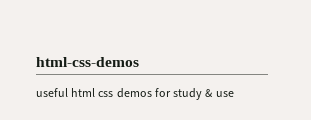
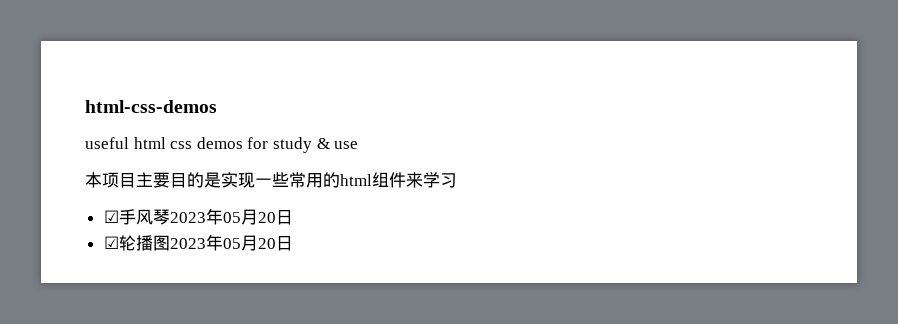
(234, 94) none -> [85,172,457,188] [103,208,293,225] [103,234,293,251] // 本项目主要目的是实现一些常用的html组件来学习 // ☑手风琴2023年05月20日 // ☑轮播图2023年05月20日

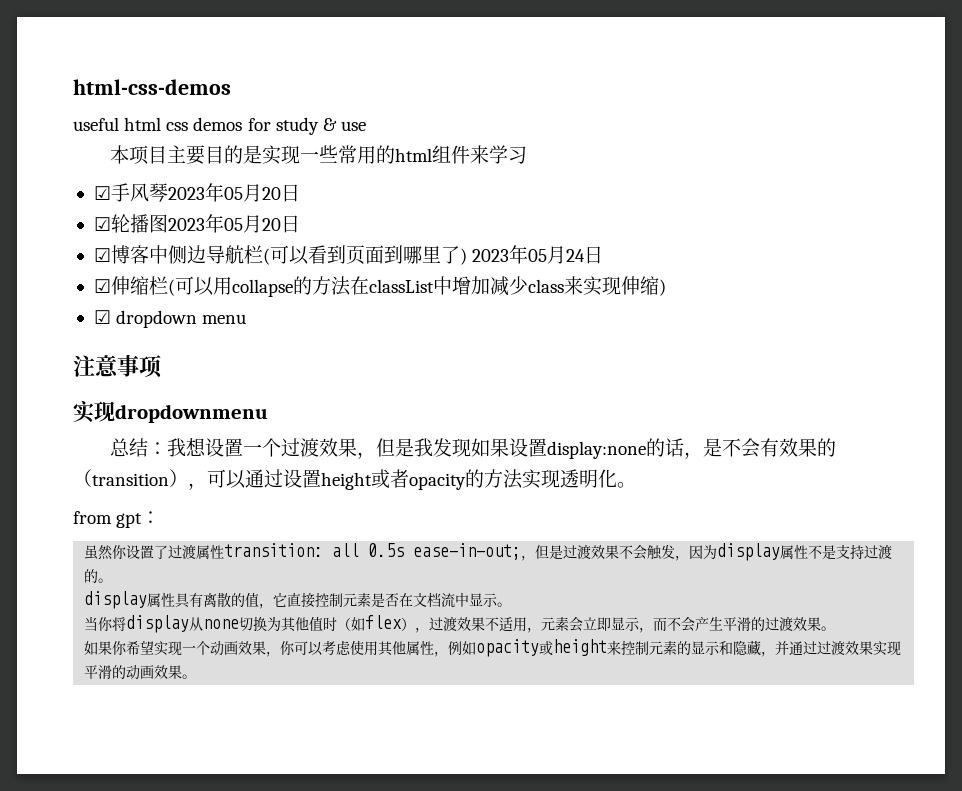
(293, 243) none -> [93,245,604,265] [93,276,666,297] [93,310,247,328] [73,354,162,378] [73,401,268,423] [110,437,837,459] [73,469,636,490] [73,511,161,528] [84,543,893,561] [84,569,113,583] [84,591,512,609] [84,615,836,633] [84,639,902,657] [84,664,197,680] // ☑博客中侧边导航栏(可以看到页面到哪里了) 2023年05月24日 // ☑伸缩栏(可以用collapse的方法在classList中增加减少class来实现伸缩) // ☑ dropdown menu // 注意事项 // 实现dropdownmenu // 总结：我想设置一个过渡效果，但是我发现如果设置display:none的话，是不会有效果的（transition），可以通过设置height或者opacity的方法实现透明化。 // from gpt： // 虽然你设置了过渡属性transition: all 0.5s ease-in-out;，但是过渡效果不会触发，因为display属性不是支持过渡的。 // display属性具有离散的值，它直接控制元素是否在文档流中显示。 // 当你将display从none切换为其他值时（如flex），过渡效果不适用，元素会立即显示，而不会产生平滑的过渡效果。 // 如果你希望实现一个动画效果，你可以考虑使用其他属性，例如opacity或height来控制元素的显示和隐藏，并通过过渡效果实现平滑的动画效果。

